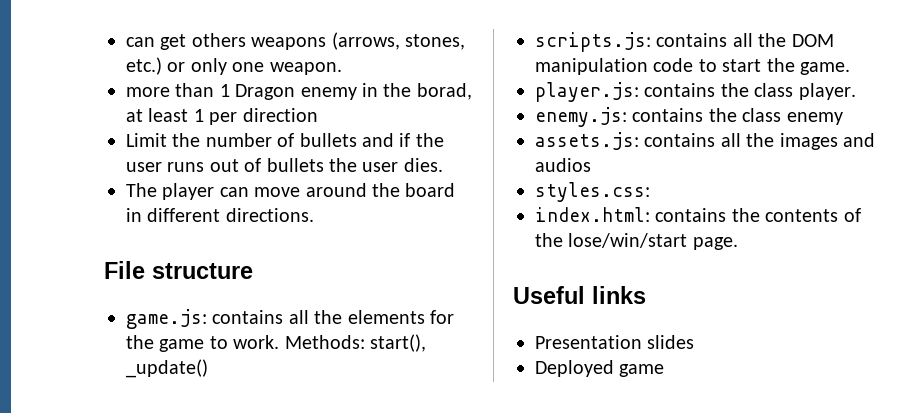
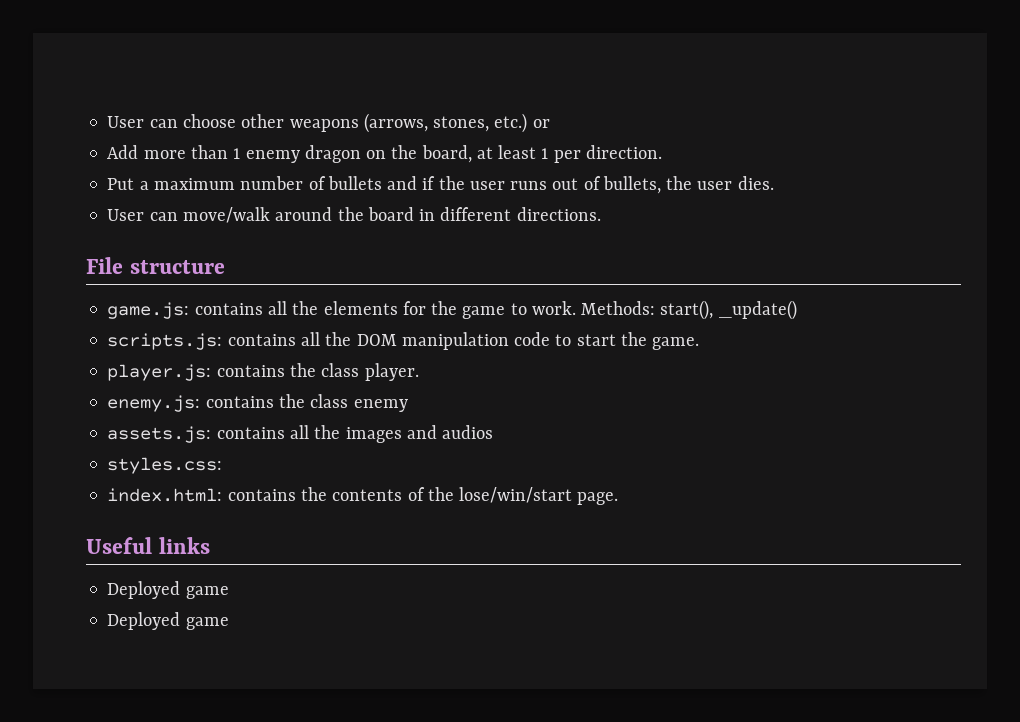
[126,33,246,50] can get others -> [107,114,285,128] User can choose other
[190,58,342,75] [126,83,472,100] [126,108,318,125] [126,133,201,147] only one weapon. // more than 1 Dragon enemy in the borad, at least 1 per direction // Limit the -> [107,145,662,163] [107,178,235,190] // Add more than 1 enemy dragon on the board, at least 1 per direction. // Put a maximum
[266,158,324,172] bullets -> [602,176,661,194] bullets,
[126,183,301,200] The player can move -> [107,207,270,223] User can move/walk
[535,335,695,349] Presentation slides -> [107,581,229,599] Deployed game

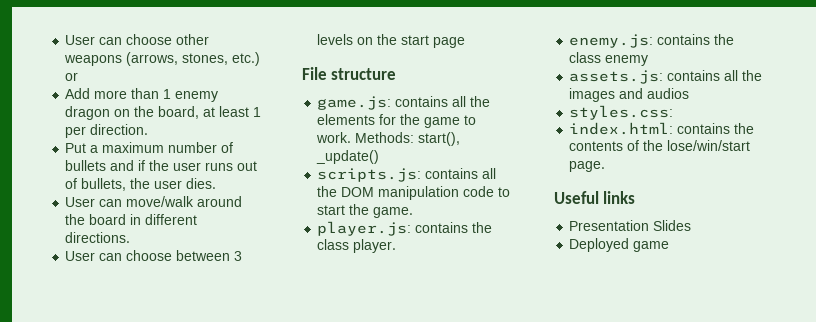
(601, 214) none -> [65,250,243,261] [317,34,466,48] // User can choose between 3 levels on the start page
[107,581,229,599] Deployed game -> [569,220,692,231] Presentation Slides

